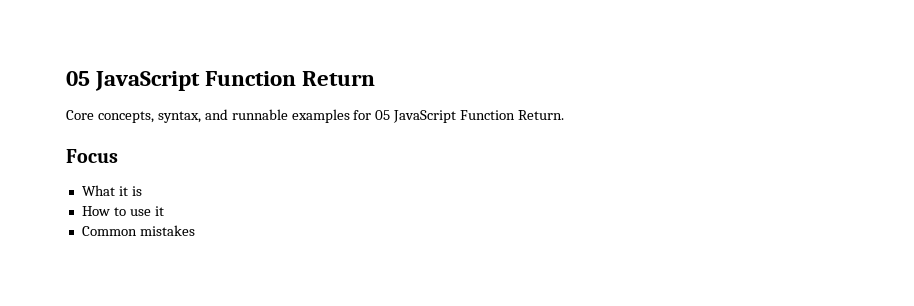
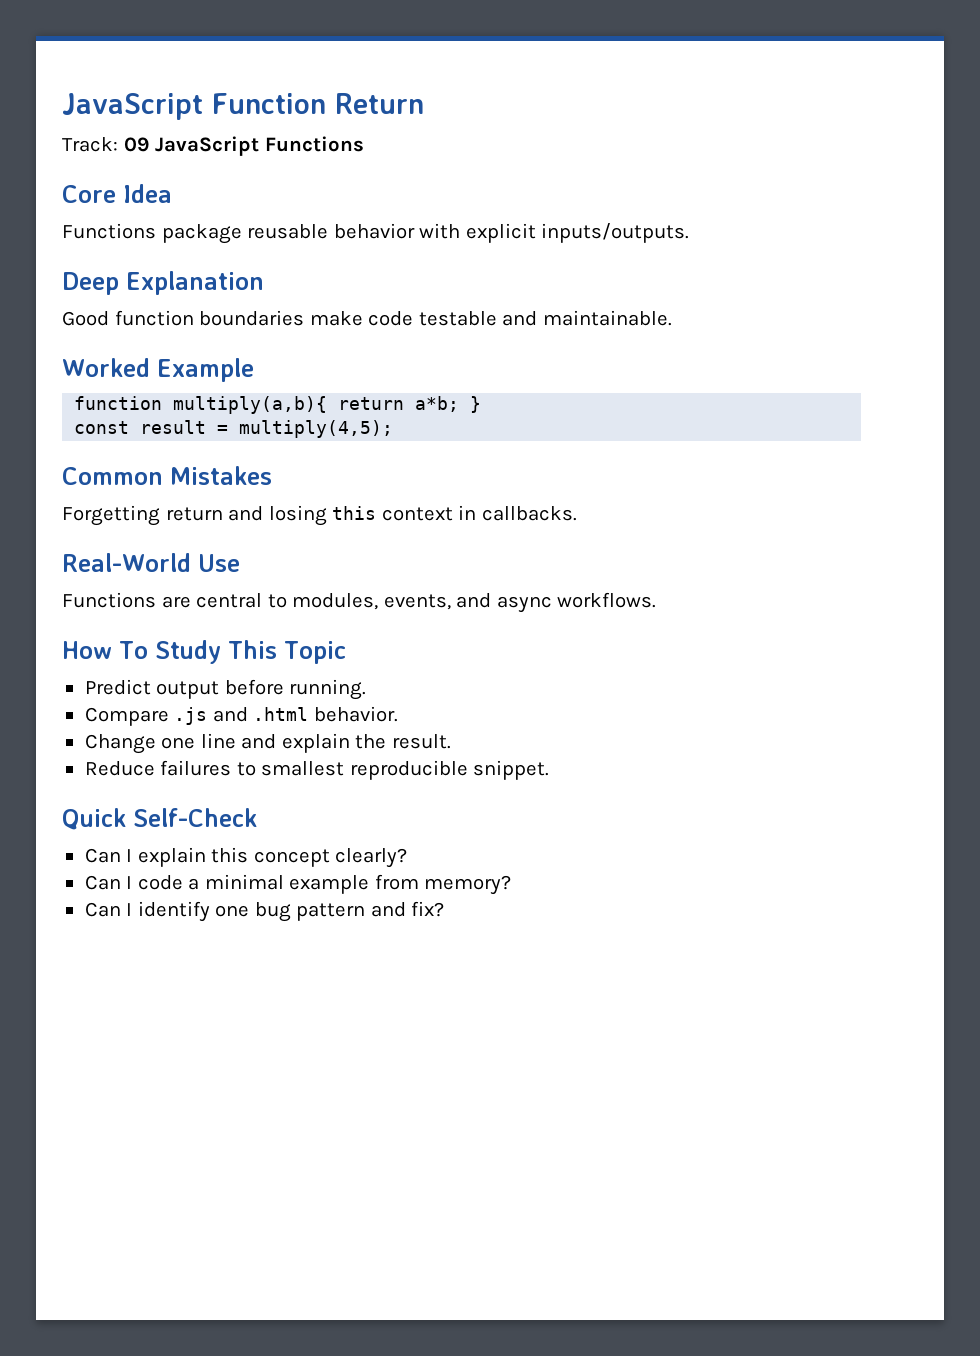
[66,71,90,86] 05 -> (62, 106) none
[66,109,565,123] [66,149,118,163] [81,185,142,196] [81,206,164,216] [81,225,195,236] Core concepts, syntax, and runnable examples for 05 JavaScript Function Return. // Focus // What it is // How to use it // Common mistakes -> [62,136,364,156] [62,184,172,203] [62,223,690,244] [62,271,264,295] [62,310,672,326] [62,358,254,382] [74,396,482,414] [74,420,394,438] [62,466,272,485] [62,505,577,526] [62,553,240,572] [62,592,657,613] [62,640,346,664] [84,679,367,700] [84,706,398,726] [84,733,451,754] [84,760,550,780] [62,808,257,830] [84,847,408,868] [84,874,512,895] [84,901,445,922] Track: 09 JavaScript Functions // Core Idea // Functions package reusable behavior with explicit inputs/outputs. // Deep Explanation // Good function boundaries make code testable and maintainable. // Worked Example // function multiply(a,b){ return a*b; } // const result = multiply(4,5); // Common Mistakes // Forgetting return and losing this context in callbacks. // Real-World Use // Functions are central to modules, events, and async workflows. // How To Study This Topic // Predict output before running. // Compare .js and .html behavior. // Change one line and explain the result. // Reduce failures to smallest reproducible snippet. // Quick Self-Check // Can I explain this concept clearly? // Can I code a minimal example from memory? // Can I identify one bug pattern and fix?

